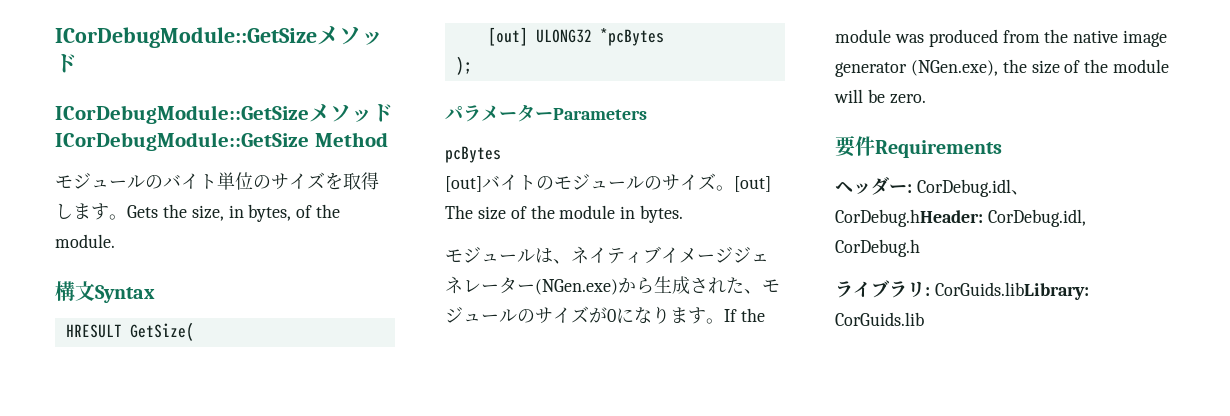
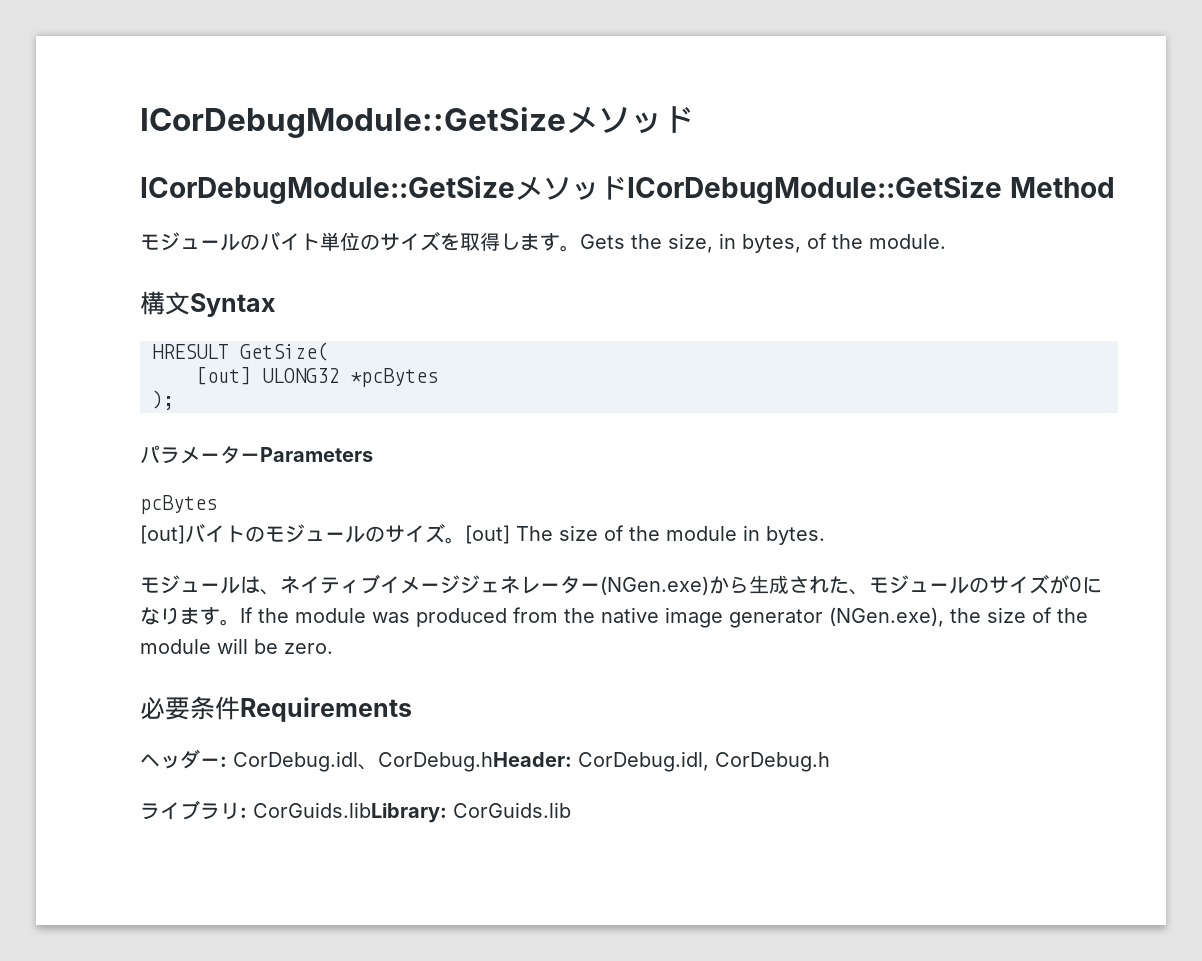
[835,136,856,157] 要 -> [140,696,215,720] 必要条

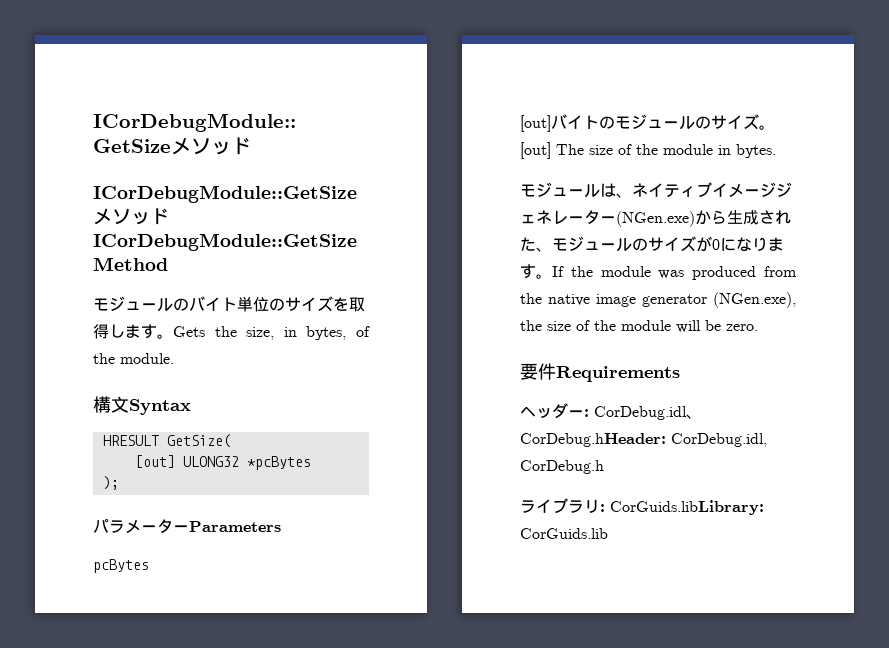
[140,696,215,720] 必要条 -> [520,363,538,380] 要

